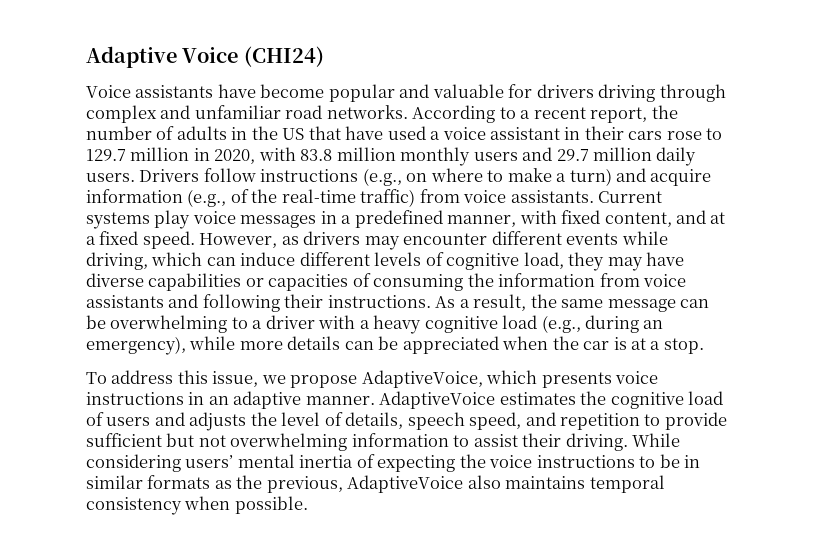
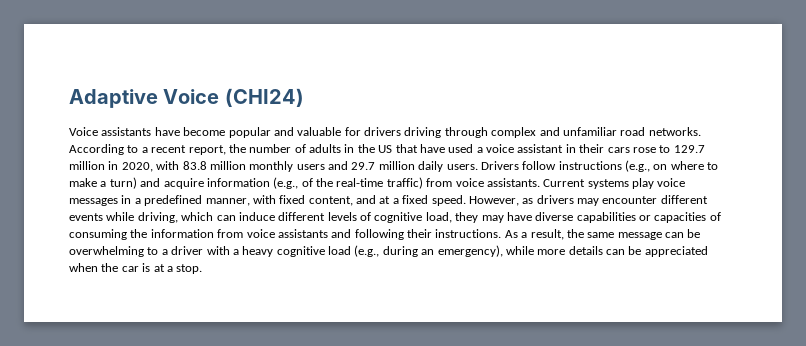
[86,370,659,388] [86,391,724,409] [86,412,727,431] [86,433,681,451] [86,454,701,472] [86,475,665,493] [86,496,308,515] // To address this issue, we propose AdaptiveVoice, which presents voice instructions in an adaptive manner. AdaptiveVoice estimates the cognitive load of users and adjusts the level of details, speech speed, and repetition to provide sufficient but not overwhelming information to assist their driving. While considering users’ mental inertia of expecting the voice instructions to be in similar formats as the previous, AdaptiveVoice also maintains temporal consistency when possible. -> (203, 269) none

